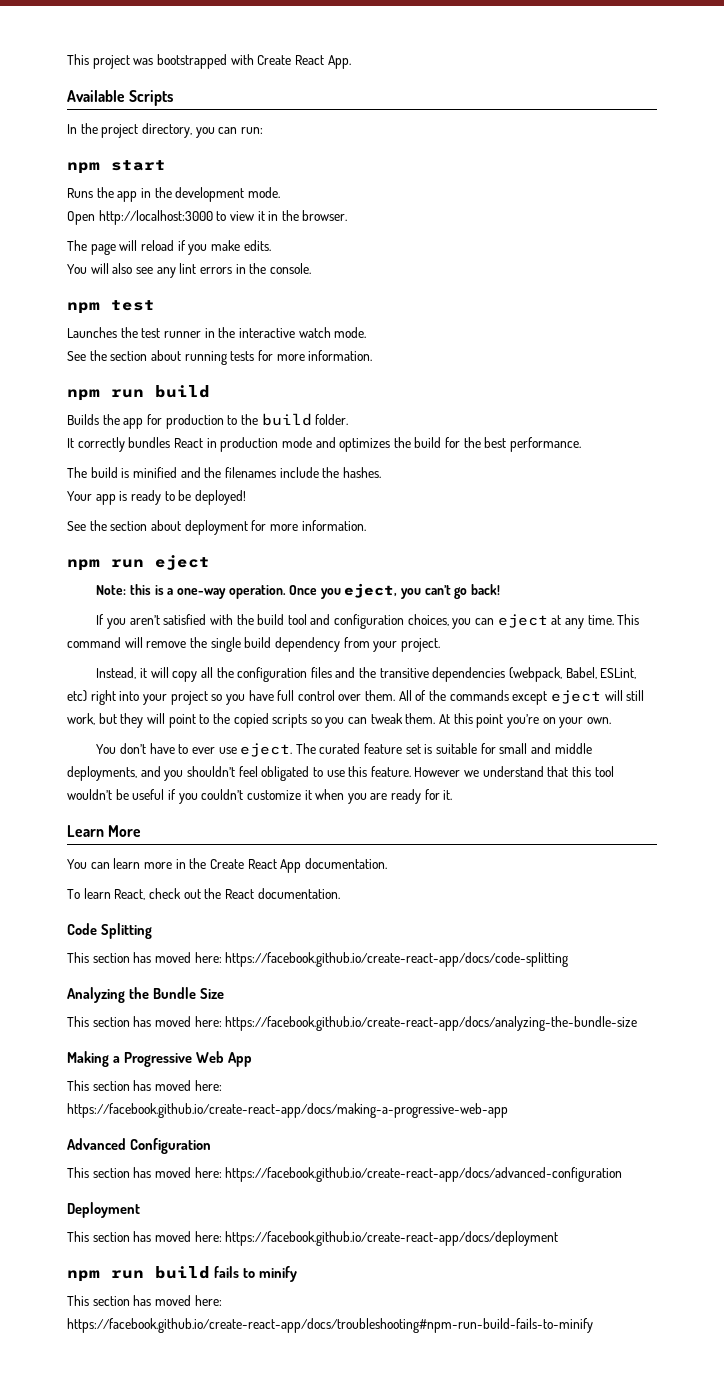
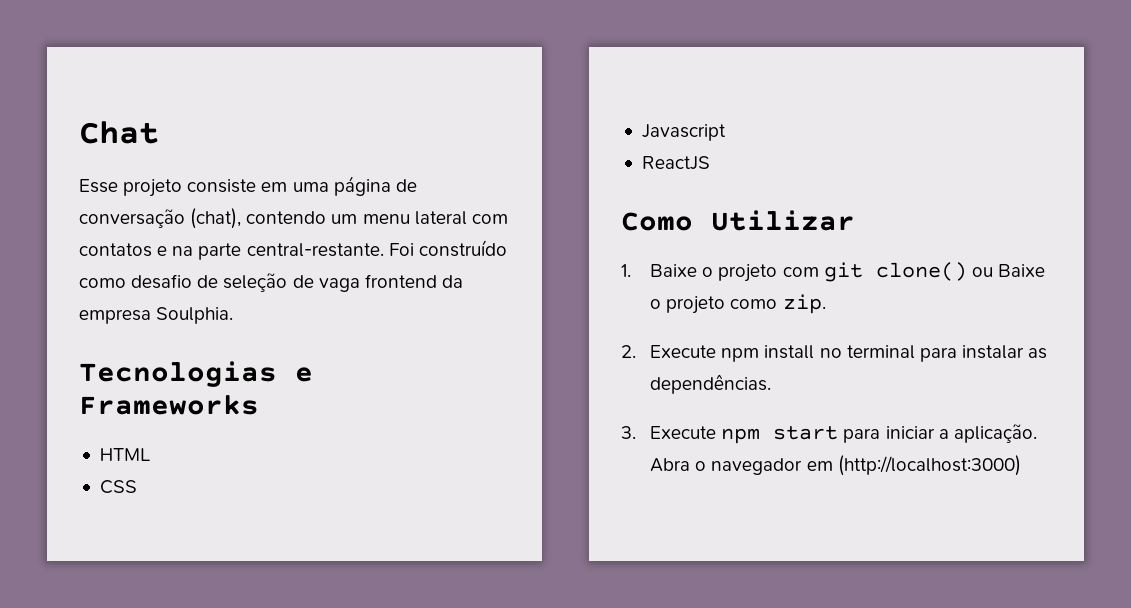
[67,54,351,69] [67,90,174,106] [67,123,263,138] [67,160,166,174] [67,187,280,202] [67,210,348,225] [67,240,271,255] [67,263,311,278] [67,300,155,314] [67,327,367,338] [67,350,373,365] [67,385,210,401] [67,413,349,429] [67,437,582,452] [67,467,381,478] [67,490,246,505] [67,520,366,535] [67,555,210,571] [96,583,501,599] [96,614,640,629] [67,637,440,652] [96,667,637,682] [67,690,645,705] [67,713,611,728] [96,743,592,757] [67,766,614,781] [67,789,453,804] [67,825,142,837] [67,858,387,873] [67,888,340,900] [67,923,152,939] [67,952,569,967] [67,987,224,1003] [67,1016,638,1031] [67,1051,252,1067] [67,1080,222,1091] [67,1103,508,1118] [67,1138,211,1154] [67,1167,623,1182] [67,1202,140,1218] [67,1231,559,1246] [67,1266,297,1282] [67,1295,222,1306] [67,1318,593,1333] This project was bootstrapped with Create React App. // Available Scripts // In the project directory, you can run: // npm start // Runs the app in the development mode. // Open http://localhost:3000 to view it in the browser. // The page will reload if you make edits. // You will also see any lint errors in the console. // npm test // Launches the test runner in the interactive watch mode. // See the section about running tests for more information. // npm run build // Builds the app for production to the build folder. // It correctly bundles React in production mode and optimizes the build for the best performance. // The build is minified and the filenames include the hashes. // Your app is ready to be deployed! // See the section about deployment for more information. // npm run eject // Note: this is a one-way operation. Once you eject, you can’t go back! // If you aren’t satisfied with the build tool and configuration choices, you can eject at any time. This command will remove the single build dependency from your project. // Instead, it will copy all the configuration files and the transitive dependencies (webpack, Babel, ESLint, etc) right into your project so you have full control over them. All of the commands except eject will still work, but they will point to the copied scripts so you can tweak them. At this point you’re on your own. // You don’t have to ever use eject. The curated feature set is suitable for small and middle deployments, and you shouldn’t feel obligated to use this feature. However we understand that this tool wouldn’t be useful if you couldn’t customize it when you are ready for it. // Learn More // You can learn more in the Create React App documentation. // To learn React, check out the React documentation. // Code Splitting // This section has moved here: https://facebook.github.io/create-react-app/docs/code-splitting // Analyzing the Bundle Size // This section has moved here: https://facebook.github.io/create-react-app/docs/analyzing-the-bundle-size // Making a Progressive Web App // This section has moved here: https://facebook.github.io/create-react-app/docs/making-a-progressive-web-app // Advanced Configuration // This section has moved here: https://facebook.github.io/create-react-app/docs/advanced-configuration // Deployment // This section has moved here: https://facebook.github.io/create-react-app/docs/deployment // npm run build fails to minify // This section has moved here: https://facebook.github.io/create-react-app/docs/troubleshooting#npm-run-build-fails-to-minify -> [79,121,159,144] [79,176,417,197] [79,208,508,229] [79,240,507,260] [79,273,463,292] [79,307,234,324] [79,361,313,387] [79,395,259,415] [99,448,150,461] [99,480,137,494] [641,124,726,141] [641,156,710,170] [621,210,855,231] [621,262,1045,282] [650,294,826,314] [621,345,1048,362] [650,374,772,394] [621,424,1037,444] [650,455,1021,476] Chat // Esse projeto consiste em uma página de conversação (chat), contendo um menu lateral com contatos e na parte central-restante. Foi construído como desafio de seleção de vaga frontend da empresa Soulphia. // Tecnologias e Frameworks // HTML // CSS // Javascript // ReactJS // Como Utilizar // 1. Baixe o projeto com git clone() ou Baixe o projeto como zip. // 2. Execute npm install no terminal para instalar as dependências. // 3. Execute npm start para iniciar a aplicação. Abra o navegador em (http://localhost:3000)

